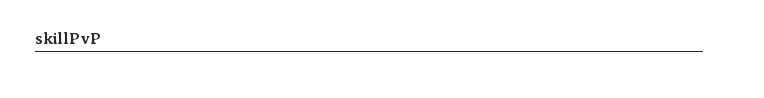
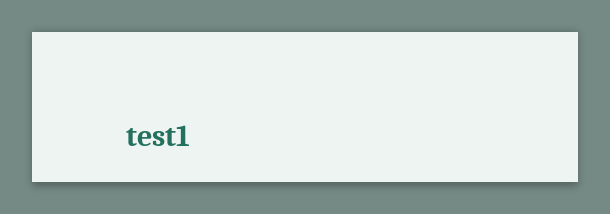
[35,32,101,44] skillPvP -> [126,125,190,146] test1

